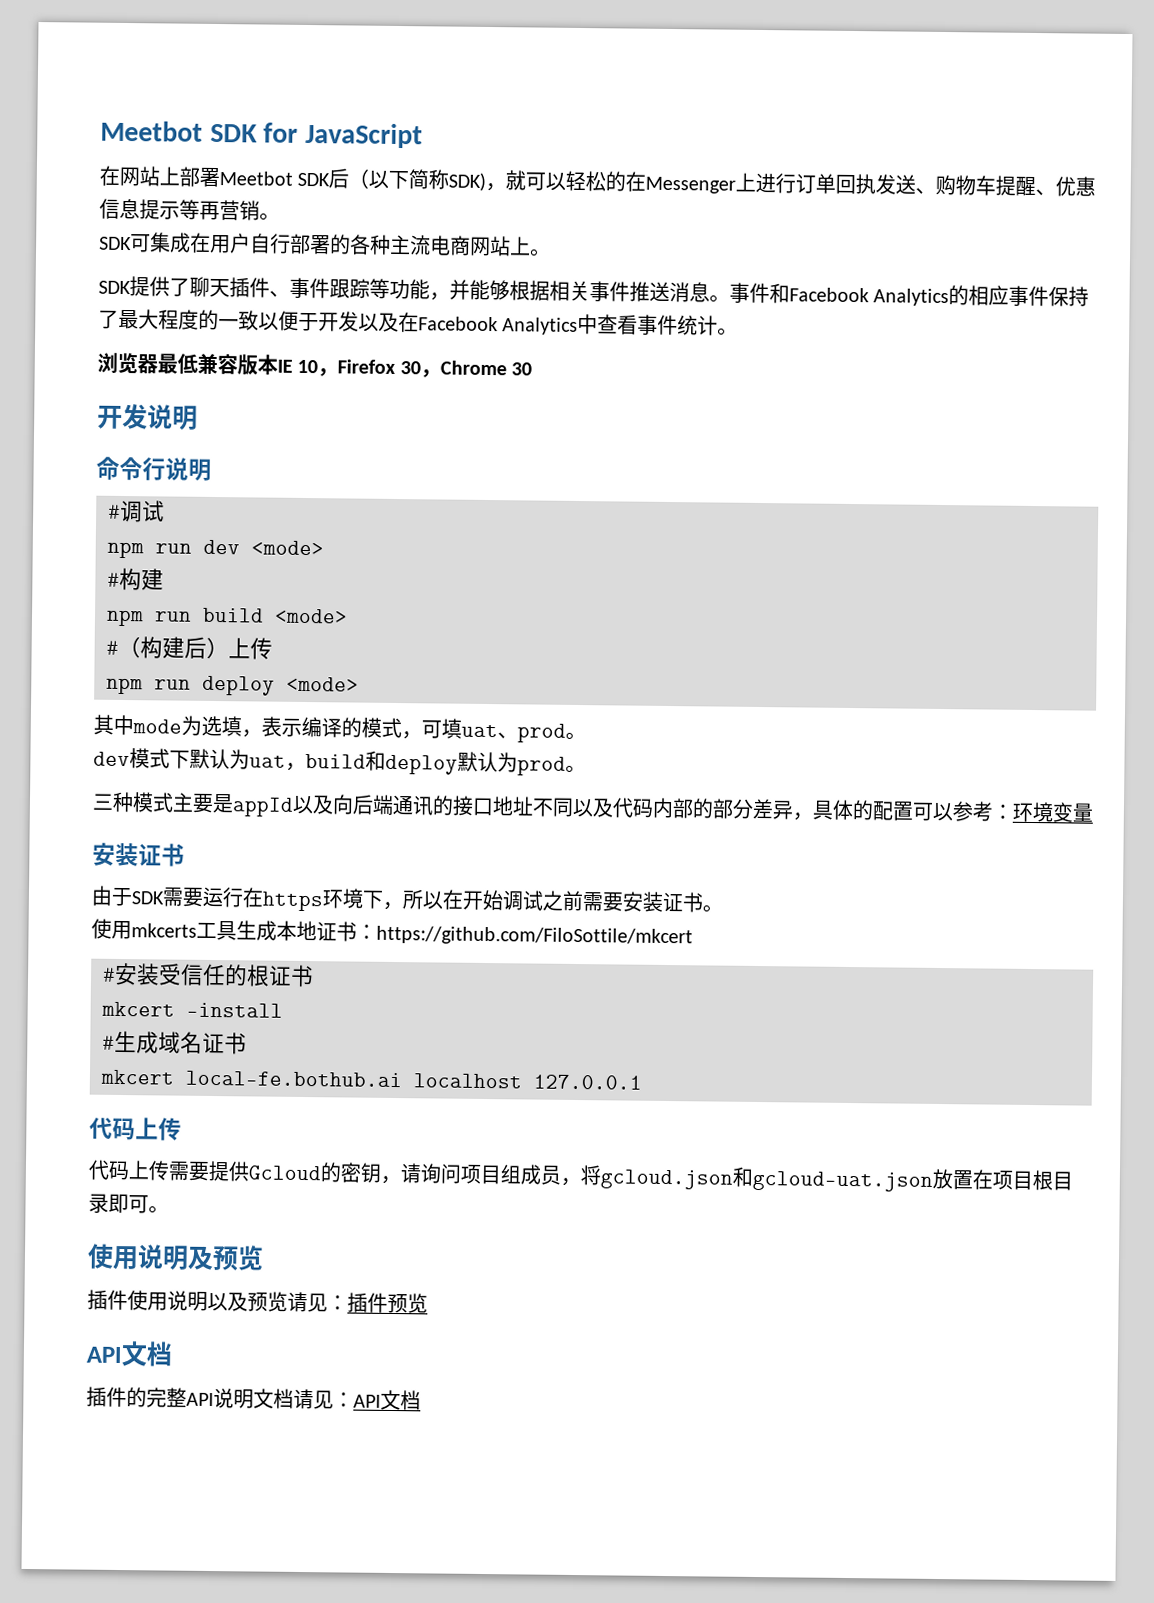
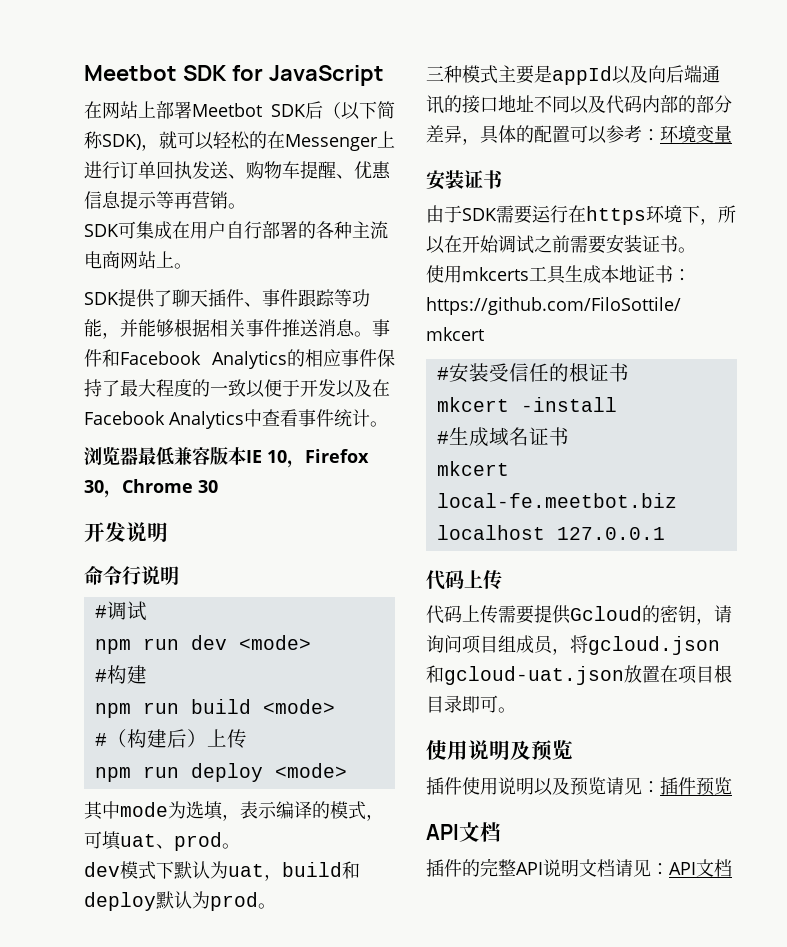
[185,1070,403,1088] local-fe.bothub.ai -> [436,493,677,508] local-fe.meetbot.biz

